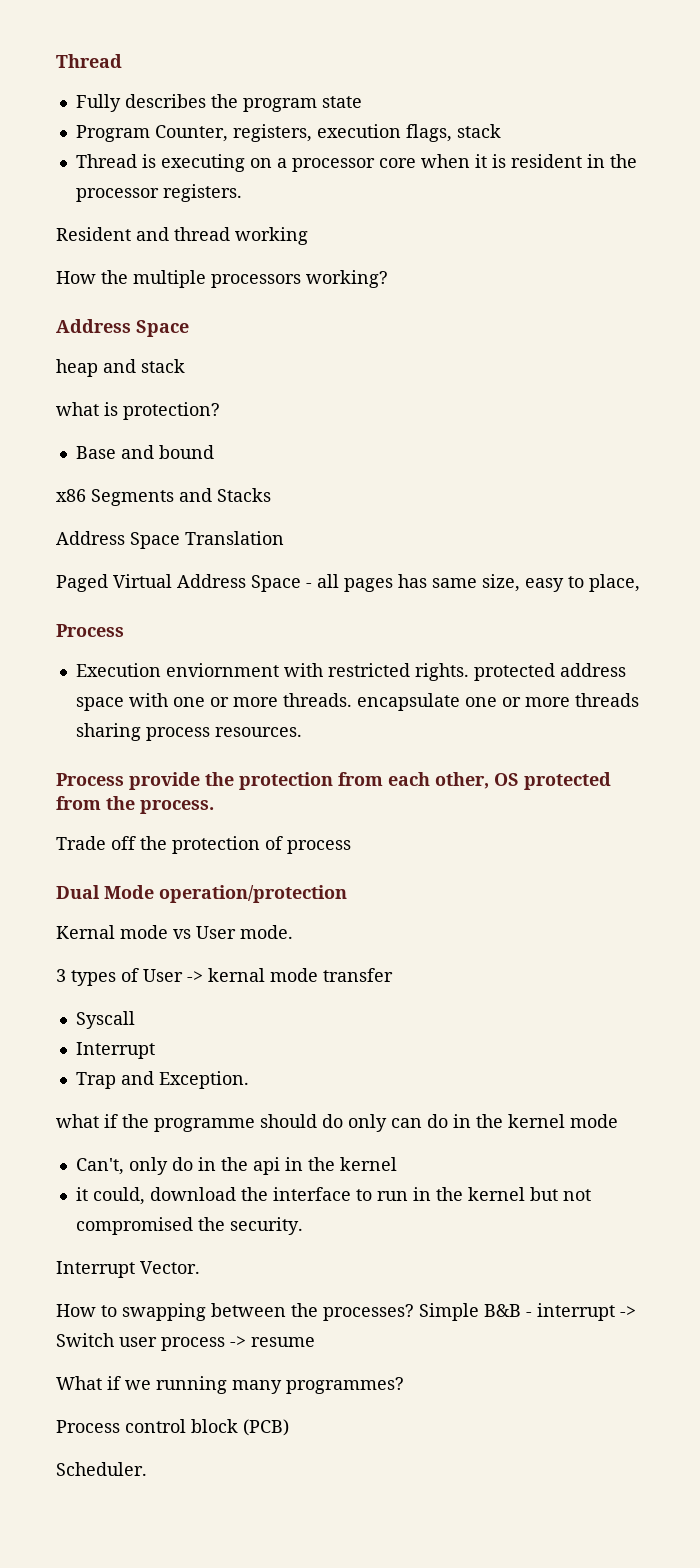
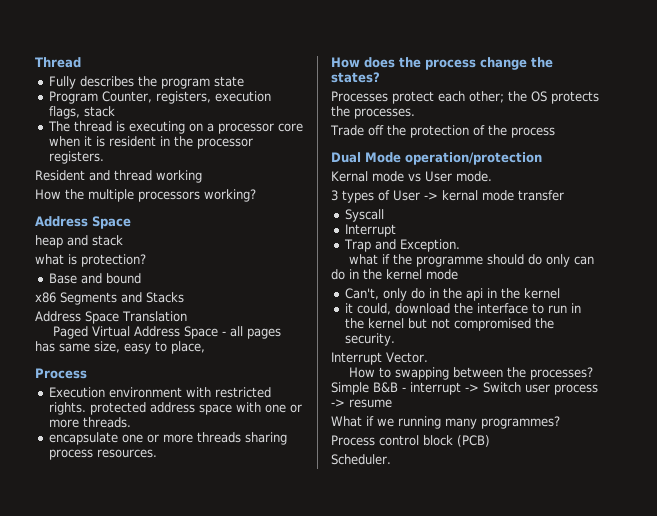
[75,154,137,168] Thread -> [47,121,112,132] The thread
[165,663,279,677] enviornment -> [108,387,182,398] environment
(352, 700) none -> (131, 422) //
[56,772,611,790] [56,796,214,814] Process provide the protection from each other, OS protected from the process. -> [331,57,553,70] [331,72,380,83] [331,91,599,104] [331,106,415,119] How does the process change the states? // Processes protect each other; the OS protects the processes.
(283, 843) none -> [487,125,507,136] the

